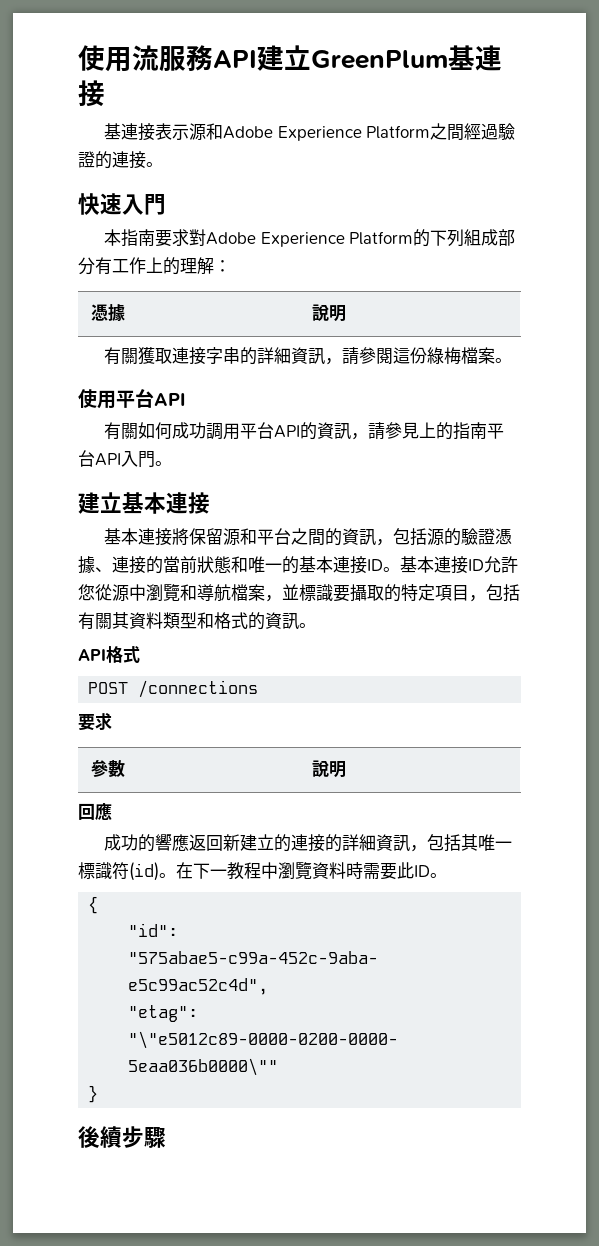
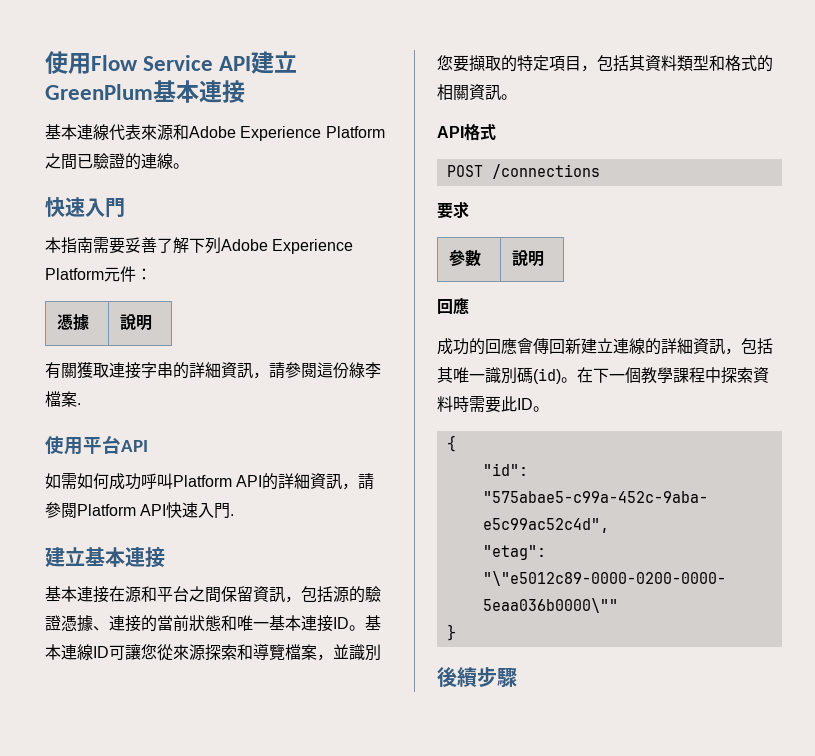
[78,45,213,72] 使用流服務 -> [45,51,214,74] 使用Flow Service
[475,45,502,71] [78,80,105,107] [104,123,190,141] 連接 // 基連接表示 -> [176,80,245,103] [45,124,157,141] 本連接 // 基本連線代表來
[464,123,499,140] 經過 -> [77,154,93,169] 已
[129,151,146,169] 接 -> [157,153,173,169] 線
[155,229,516,247] [78,257,214,275] 要求對Adobe Experience Platform的下列組成部分有工作上的理解 -> [93,237,354,254] [45,266,136,282] 需要妥善了解下列Adobe Experience Platform元件
[444,347,513,364] 梅檔案。 -> [365,362,381,378] [45,391,81,407] 李檔案.
[104,422,139,440] 有關 -> [45,473,77,489] 如需
[206,422,505,440] [78,450,172,468] 調用平台API的資訊，請參見上的指南平台API入門。 -> [141,473,375,490] [45,502,235,519] 呼叫Platform API的詳細資訊，請參閱Platform API快速入門.
[172,528,224,545] 將保留 -> [109,586,125,602] 在
[325,528,343,546] 的 -> [221,586,253,602] 保留
[282,556,299,574] 的 -> (269, 625) none
[451,556,518,574] [78,584,367,602] 接ID允許您從源中瀏覽和導航檔案，並標識要攝 -> [77,643,381,661] [437,55,485,72] 線ID可讓您從來源探索和導覽檔案，並識別您要擷
[78,612,112,630] 有關 -> (629, 63) none
(265, 621) none -> [437,84,469,101] 相關
[155,834,207,851] 響應返 -> [485,338,549,354] 回應會傳
[274,834,326,852] 的連接 -> [613,338,645,354] 連線
[78,862,129,880] 標識符 -> [485,367,533,384] 識別碼
[227,862,312,880] 教程中瀏覽 -> [625,367,753,384] 個教學課程中探索

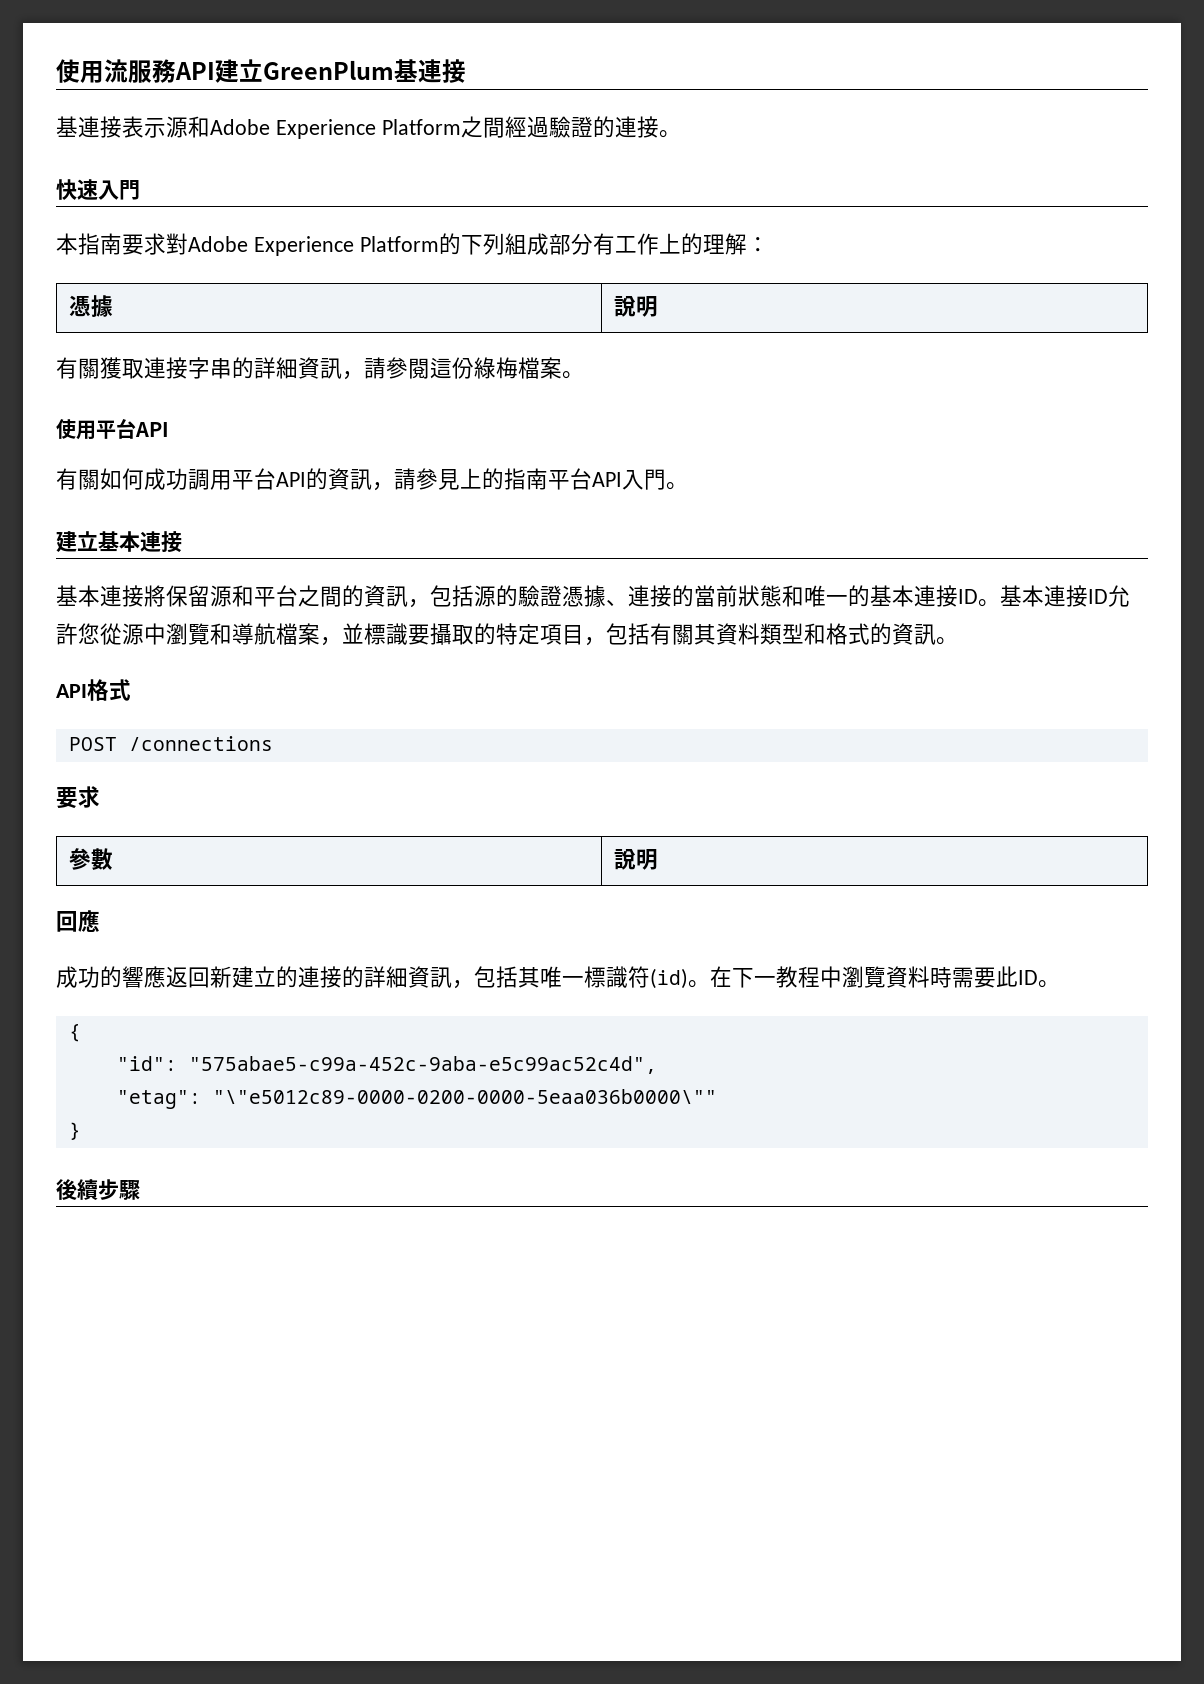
[45,51,214,74] 使用Flow Service -> [56,59,176,83] 使用流服務
[176,80,245,103] [45,124,157,141] 本連接 // 基本連線代表來 -> [418,59,466,83] [56,116,166,138] 連接 // 基連接表示
[77,154,93,169] 已 -> [504,116,549,138] 經過
[157,153,173,169] 線 -> [636,116,659,138] 接
[93,237,354,254] [45,266,136,282] 需要妥善了解下列Adobe Experience Platform元件 -> [122,233,747,256] 要求對Adobe Experience Platform的下列組成部分有工作上的理解
[365,362,381,378] [45,391,81,407] 李檔案. -> [496,357,584,379] 梅檔案。
[45,473,77,489] 如需 -> [56,468,100,490] 有關
[141,473,375,490] [45,502,235,519] 呼叫Platform API的詳細資訊，請參閱Platform API快速入門. -> [188,468,688,491] 調用平台API的資訊，請參見上的指南平台API入門。
[109,586,125,602] 在 -> [144,585,210,607] 將保留
[221,586,253,602] 保留 -> [342,585,364,607] 的
(269, 625) none -> [848,585,870,607] 的
[77,643,381,661] [437,55,485,72] 線ID可讓您從來源探索和導覽檔案，並識別您要擷 -> [1066,585,1130,607] [56,623,452,646] 接ID允許您從源中瀏覽和導航檔案，並標識要攝
(629, 63) none -> [650,623,694,645] 有關
[437,84,469,101] 相關 -> (892, 634) none
[485,338,549,354] 回應會傳 -> [122,966,188,988] 響應返
[613,338,645,354] 連線 -> [276,966,342,988] 的連接
[485,367,533,384] 識別碼 -> [584,966,650,988] 標識符
[625,367,753,384] 個教學課程中探索 -> [776,966,886,988] 教程中瀏覽

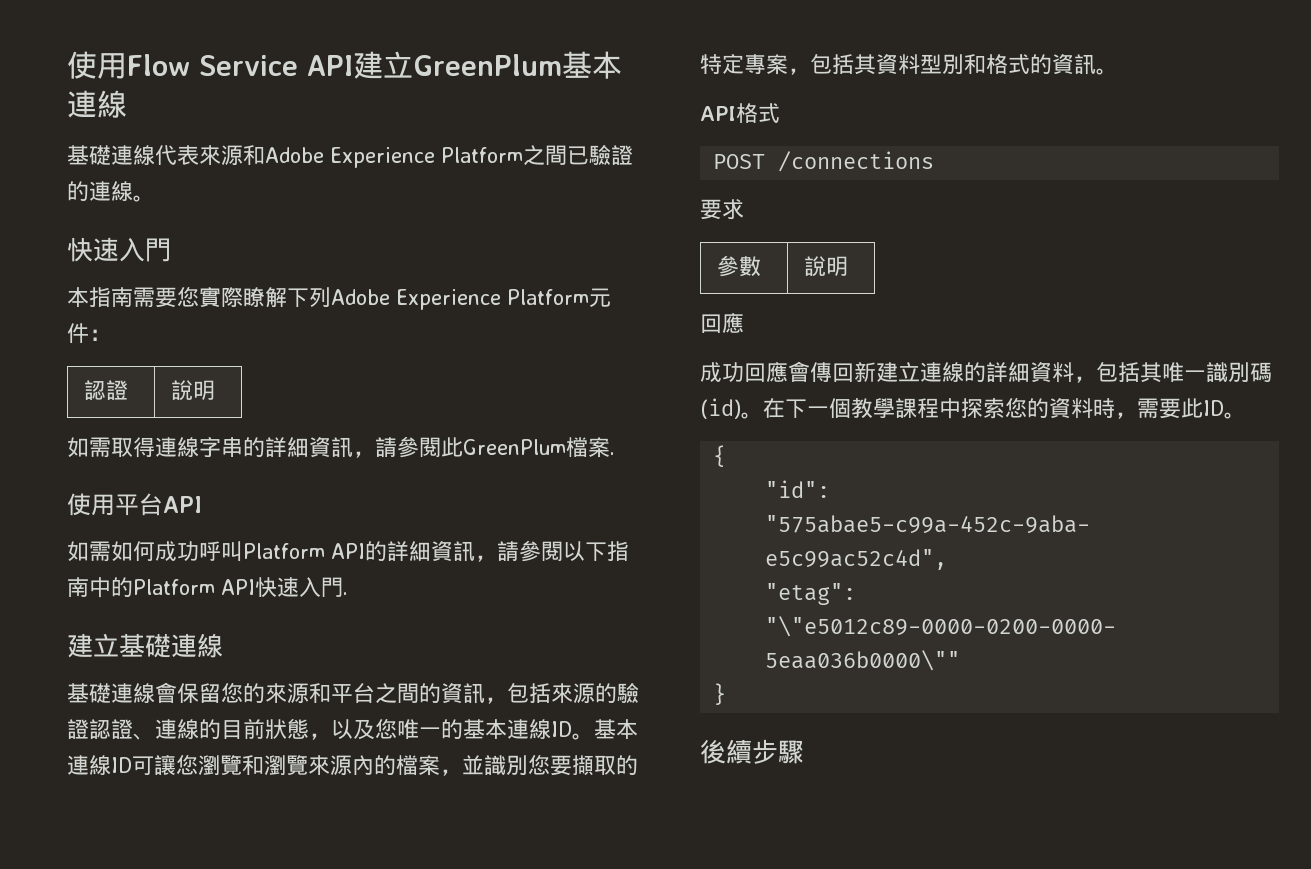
[56,59,176,83] 使用流服務 -> [67,51,298,79] 使用Flow Service
[418,59,466,83] [56,116,166,138] 連接 // 基連接表示 -> [592,51,622,79] [67,90,127,118] [67,145,221,165] 本連線 // 基礎連線代表來
[504,116,549,138] 經過 -> [567,146,589,165] 已
[636,116,659,138] 接 -> [111,181,133,201] 線
[122,233,747,256] 要求對Adobe Experience Platform的下列組成部分有工作上的理解 -> [133,286,611,310] [67,323,89,343] 需要您實際瞭解下列Adobe Experience Platform元件
[68,295,113,317] [613,296,658,317] [56,357,188,379] 憑據 | 說明 // 有關獲取連接 -> [84,380,129,400] [171,380,216,401] [67,437,199,458] 認證 | 說明 // 如需取得連線
[430,357,584,379] 這份綠梅檔案。 -> [441,437,615,458] 此GreenPlum檔案.
[56,468,100,490] 有關 -> [67,541,111,562] 如需
[188,468,688,491] 調用平台API的資訊，請參見上的指南平台API入門。 -> [199,540,629,562] [67,577,348,598] 呼叫Platform API的詳細資訊，請參閱以下指南中的Platform API快速入門.
[119,531,182,553] [56,585,210,607] 本連接 // 基本連接將保留 -> [145,633,223,658] [67,682,287,703] 礎連線 // 基礎連線會保留您的來
(474, 596) none -> [551,683,573,703] 來
[562,585,804,607] 憑據、連接的當前狀態和 -> [89,718,397,740] 認證、連線的目前狀態，以及您
[936,585,958,607] 接 -> [529,719,551,739] 線
[1066,585,1130,607] [56,623,804,646] 接ID允許您從源中瀏覽和導航檔案，並標識要攝取的特定項目，包括有關其資料類型 -> [89,754,638,776] [700,54,964,75] 線ID可讓您瀏覽和瀏覽來源內的檔案，並識別您要擷取的特定專案，包括其資料型別
[100,966,188,988] 的響應返 -> [744,361,832,382] 回應會傳
[276,966,452,989] 的連接的詳細資訊 -> [920,362,1074,383] 連線的詳細資料
[584,966,650,988] 標識符 -> [1206,362,1272,382] 識別碼
[776,966,952,988] 教程中瀏覽資料時 -> [829,397,1137,419] 個教學課程中探索您的資料時，

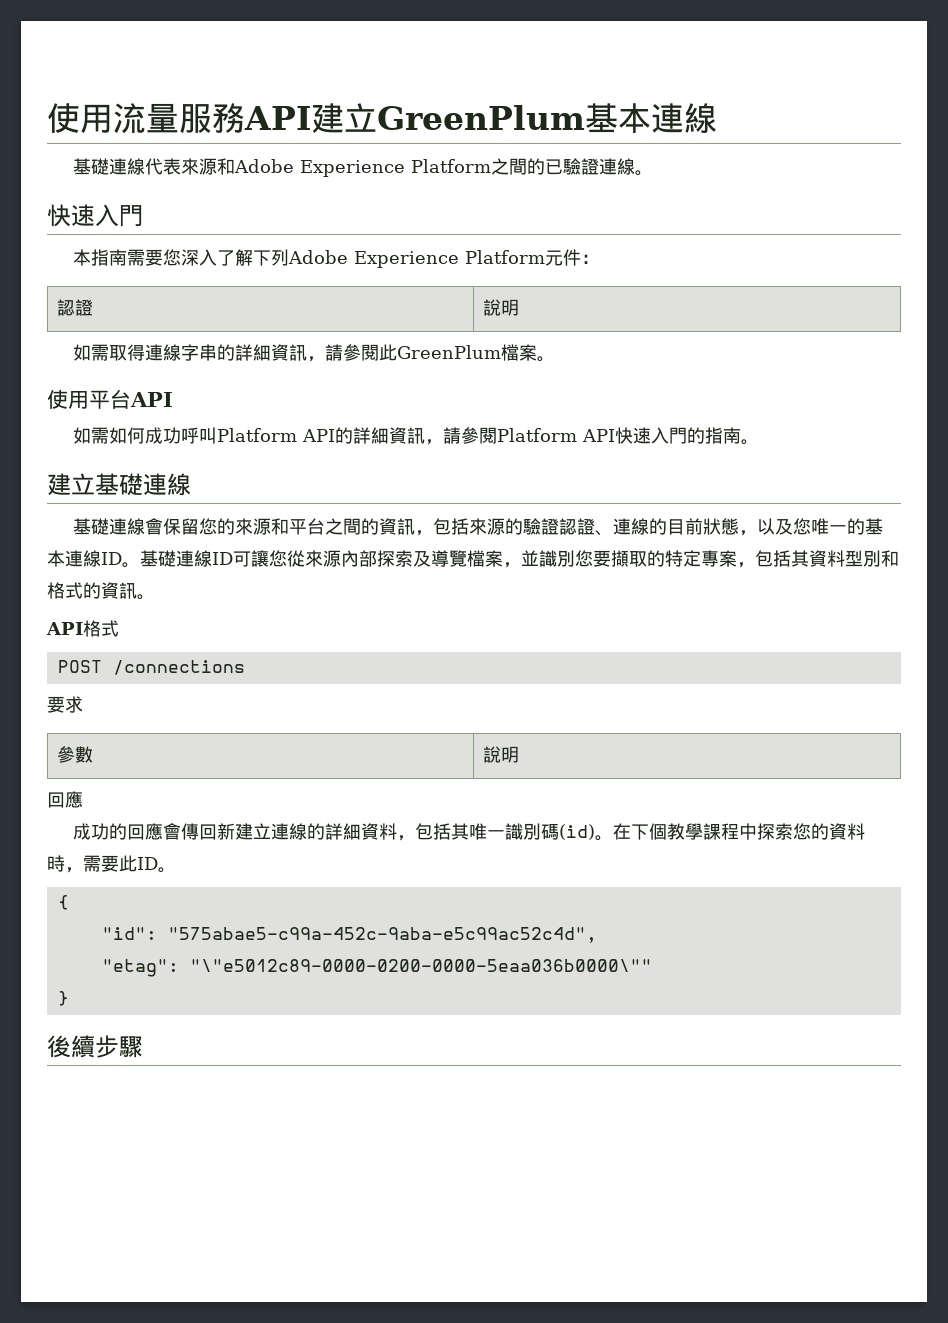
[67,51,298,79] 使用Flow Service -> [47,103,245,134] 使用流量服務
[567,145,633,165] [67,181,89,201] 已驗證的 -> [527,158,600,175] 的已驗證
[199,287,265,307] 實際瞭 -> [181,249,236,266] 深入了
[610,452,615,455] . -> [537,356,556,362] 。
[563,541,629,561] [67,577,133,598] 以下指南中的 -> (498, 435) none
[343,592,348,595] . -> [687,427,760,445] 的指南。
[616,719,638,739] 本 -> [158,550,176,567] 礎
[198,755,396,776] 瀏覽和瀏覽來源內的 -> [287,550,467,567] 從來源內部探索及導覽
(744, 372) none -> [109,823,128,840] 的
[807,406,829,416] 一 -> (650, 832) none

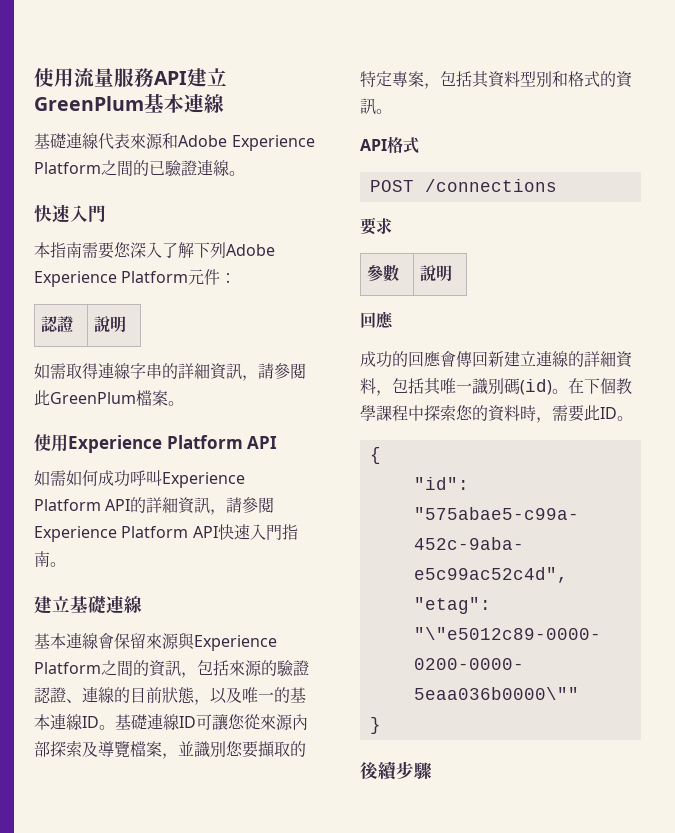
[89,389,131,409] 平台 -> [68,435,243,453] Experience Platform
(218, 435) none -> [162,472,245,488] Experience
(498, 435) none -> [34,526,117,542] Experience
[687,427,706,444] 的 -> (282, 532) none
[91,518,110,535] 礎 -> [50,633,66,649] 本
[199,518,326,535] 您的來源和平台 -> [146,633,277,651] [34,662,101,674] 來源與Experience Platform
[793,518,812,535] 您 -> (242, 695) none

